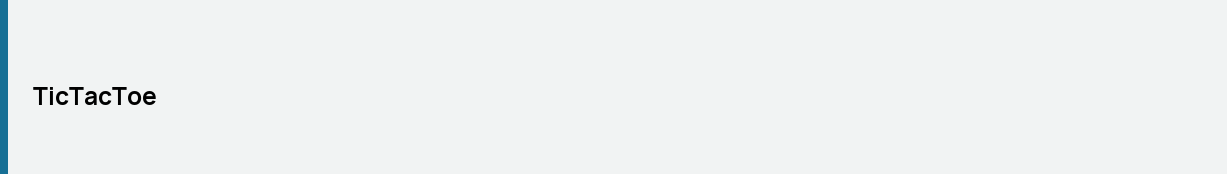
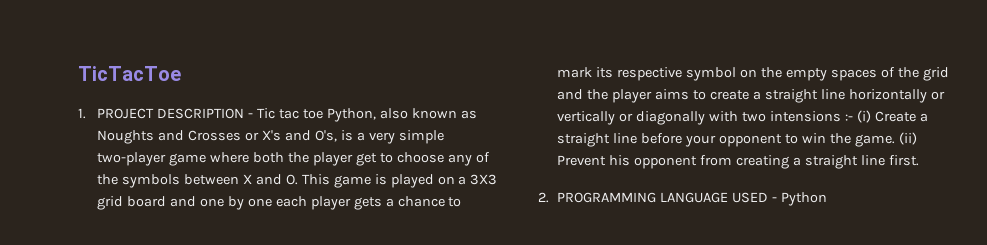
(157, 96) none -> [78,108,477,122] [97,130,444,144] [97,152,490,166] [97,174,498,188] [97,196,462,210] [557,67,949,81] [557,89,945,103] [557,110,928,125] [557,132,917,147] [557,155,919,169] [538,192,828,206] // 1. PROJECT DESCRIPTION - Tic tac toe Python, also known as Noughts and Crosses or X's and O's, is a very simple two-player game where both the player get to choose any of the symbols between X and O. This game is played on a 3X3 grid board and one by one each player gets a chance to mark its respective symbol on the empty spaces of the grid and the player aims to create a straight line horizontally or vertically or diagonally with two intensions :- (i) Create a straight line before your opponent to win the game. (ii) Prevent his opponent from creating a straight line first. // 2. PROGRAMMING LANGUAGE USED - Python

